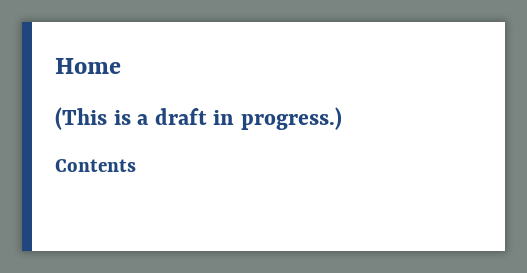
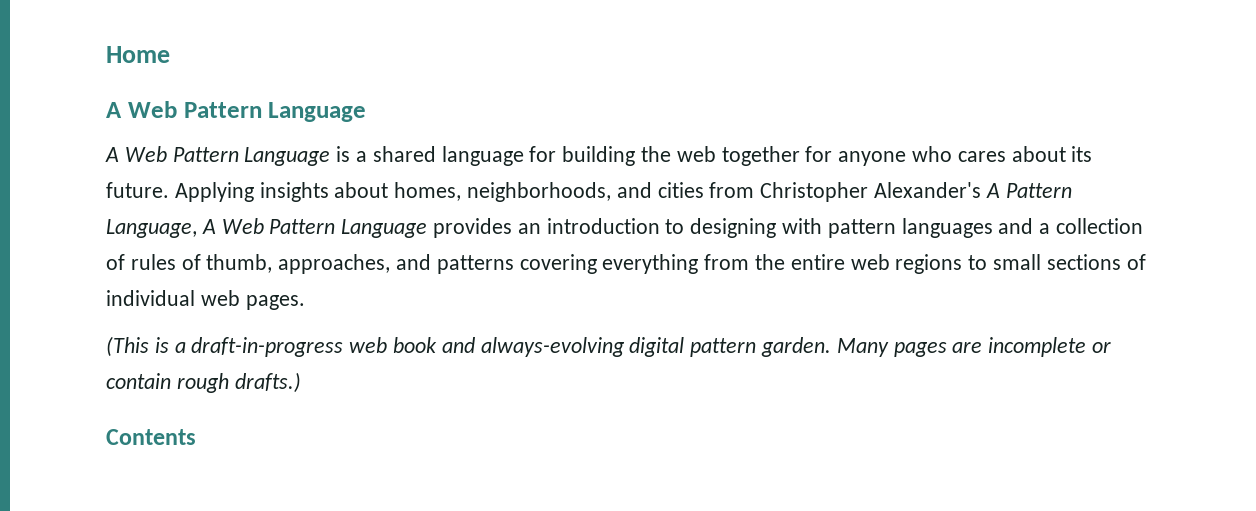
[55,107,343,130] (This is a draft in progress.) -> [106,101,367,122] [105,146,1093,166] [106,182,1072,202] [106,218,1144,238] [106,254,1146,274] [106,290,305,310] [106,336,1112,357] [106,372,301,393] A Web Pattern Language // A Web Pattern Language is a shared language for building the web together for anyone who cares about its future. Applying insights about homes, neighborhoods, and cities from Christopher Alexander's A Pattern Language, A Web Pattern Language provides an introduction to designing with pattern languages and a collection of rules of thumb, approaches, and patterns covering everything from the entire web regions to small sections of individual web pages. // (This is a draft-in-progress web book and always-evolving digital pattern garden. Many pages are incomplete or contain rough drafts.)

